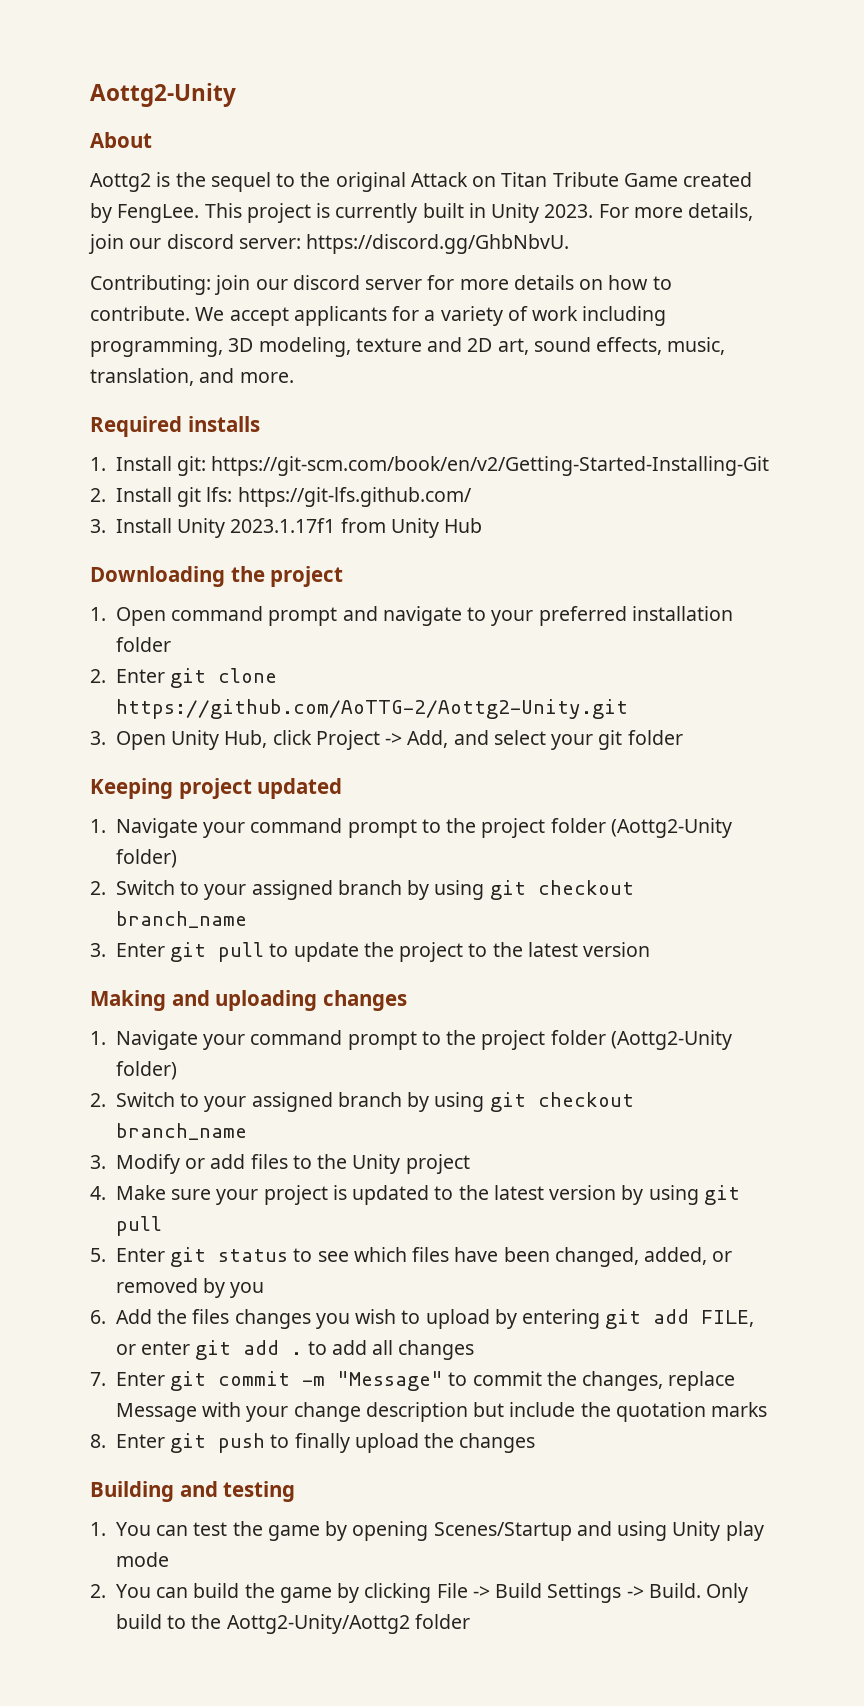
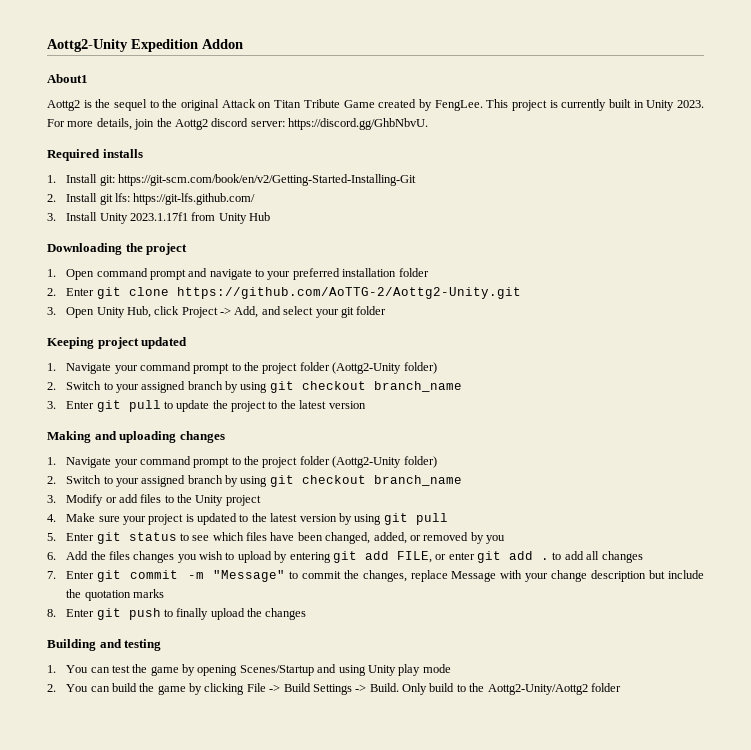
[90,132,152,148] // About -> [131,39,243,52] [47,74,88,83] Expedition Addon // About1
[129,238,162,249] our -> [156,118,208,130] the Aottg2
[90,275,672,295] [90,306,667,326] [90,337,726,357] [90,368,294,386] // Contributing: join our discord server for more details on how to contribute. We accept applicants for a variety of work including programming, 3D modeling, texture and 2D art, sound effects, music, translation, and more. -> (428, 124) none

